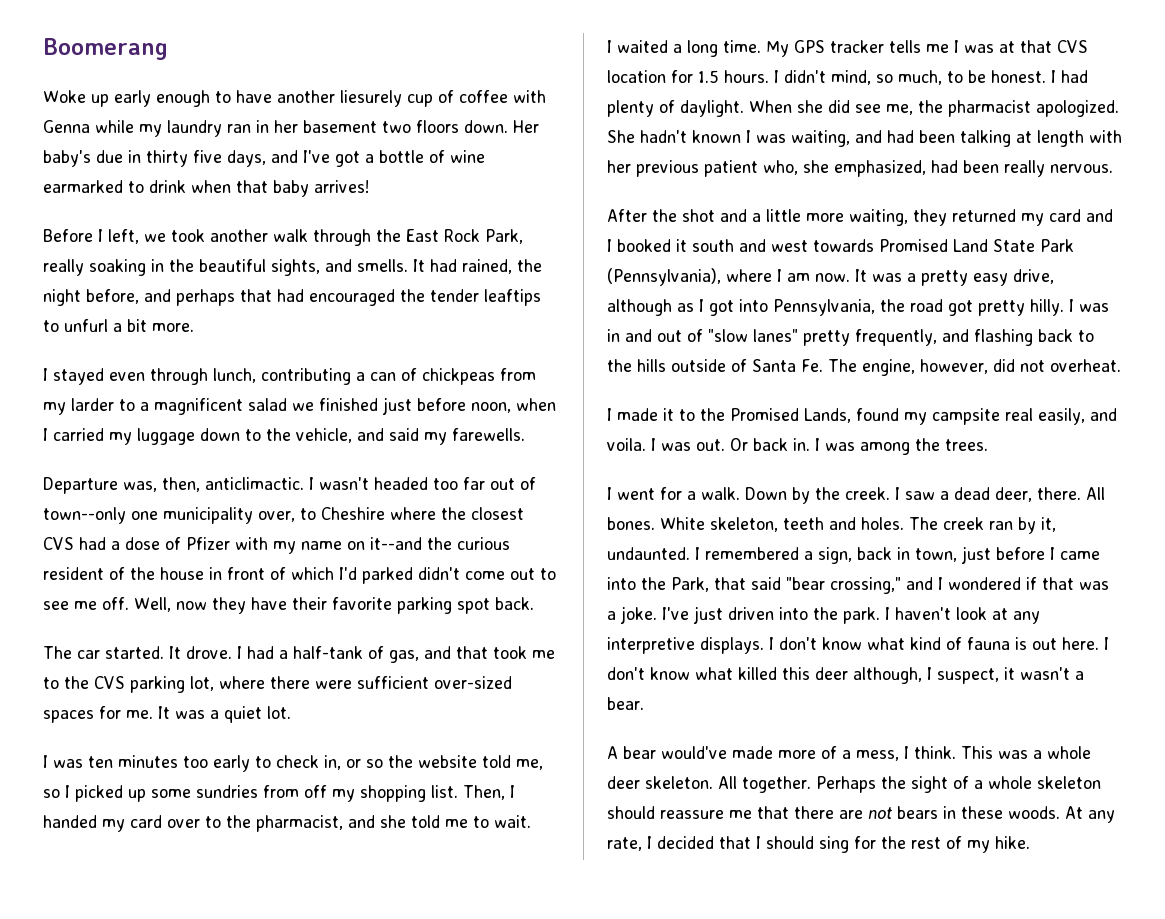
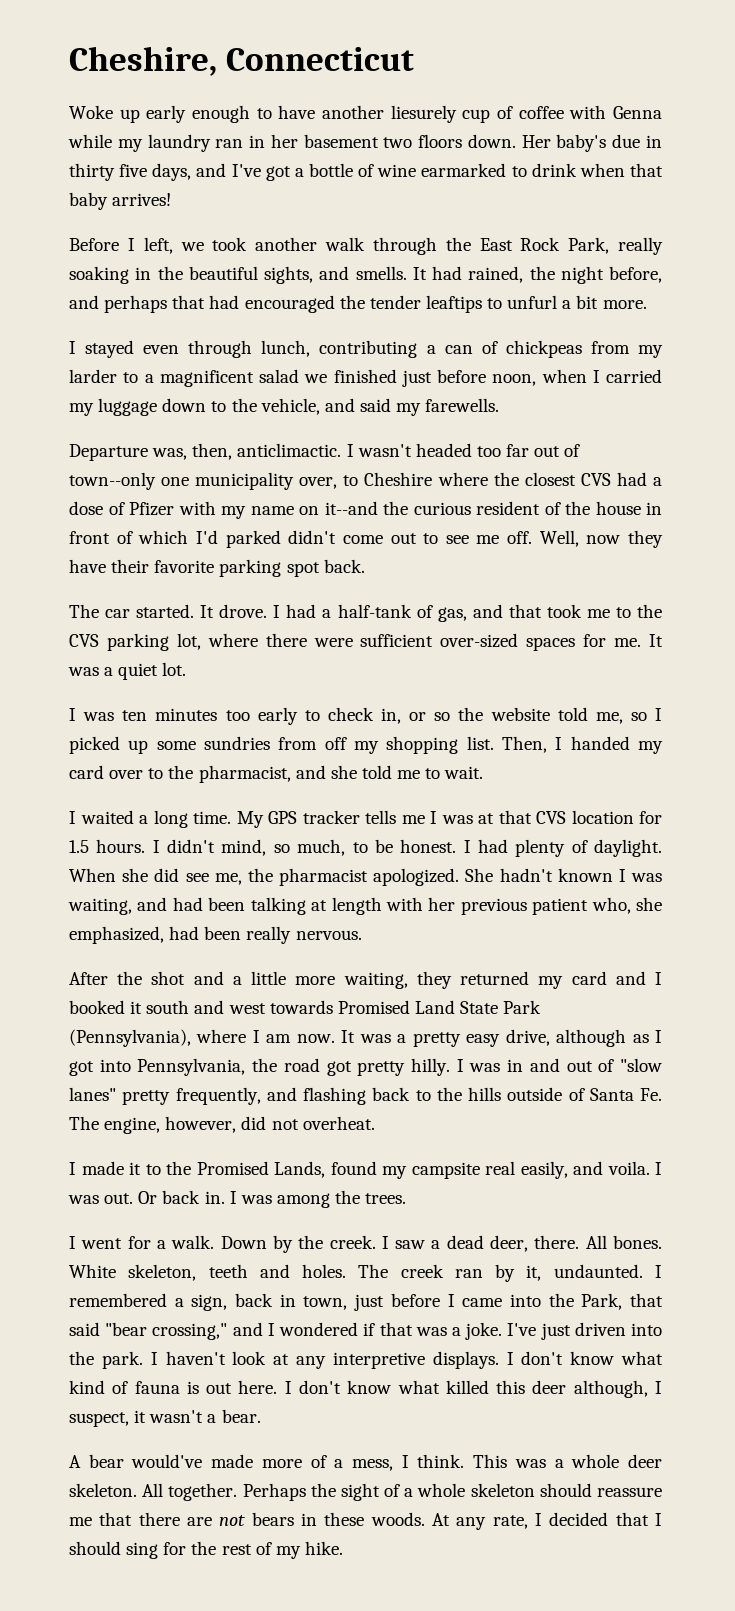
[43,38,168,60] Boomerang -> [69,46,415,76] Cheshire, Connecticut

